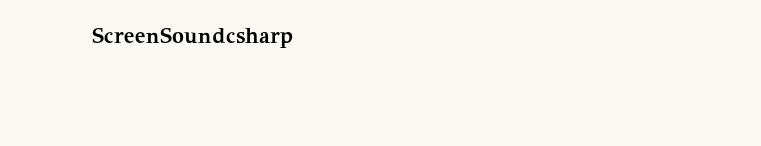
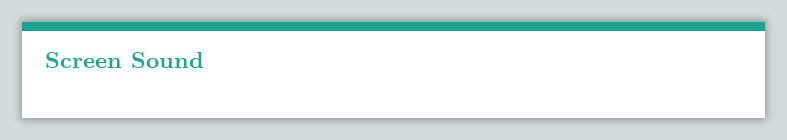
[92,27,293,48] ScreenSoundcsharp -> [45,52,204,68] Screen Sound

